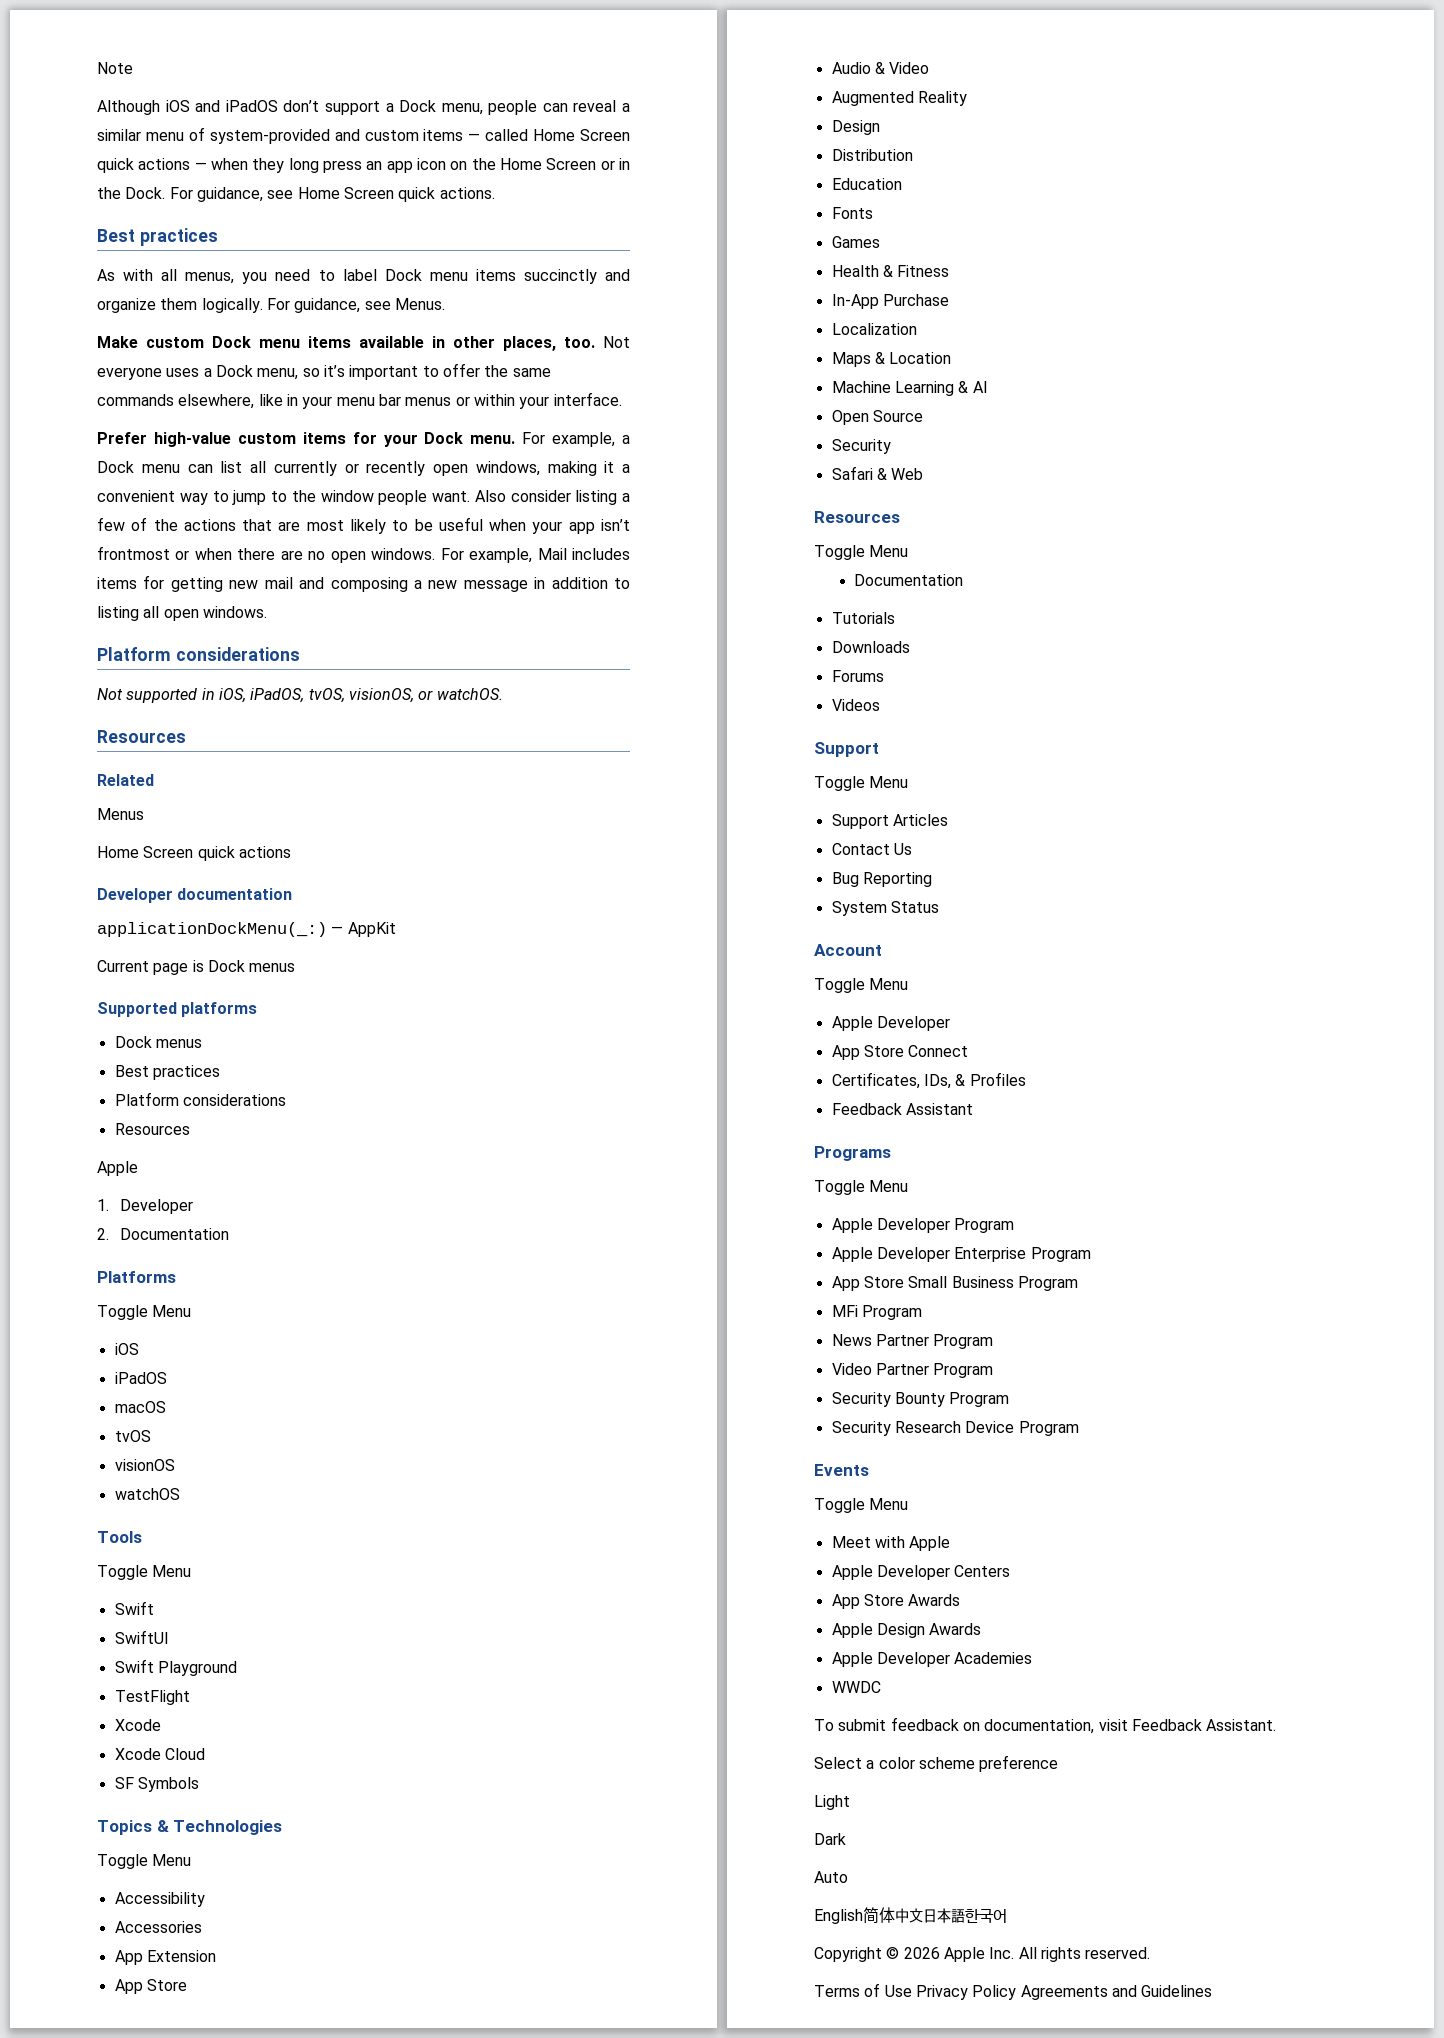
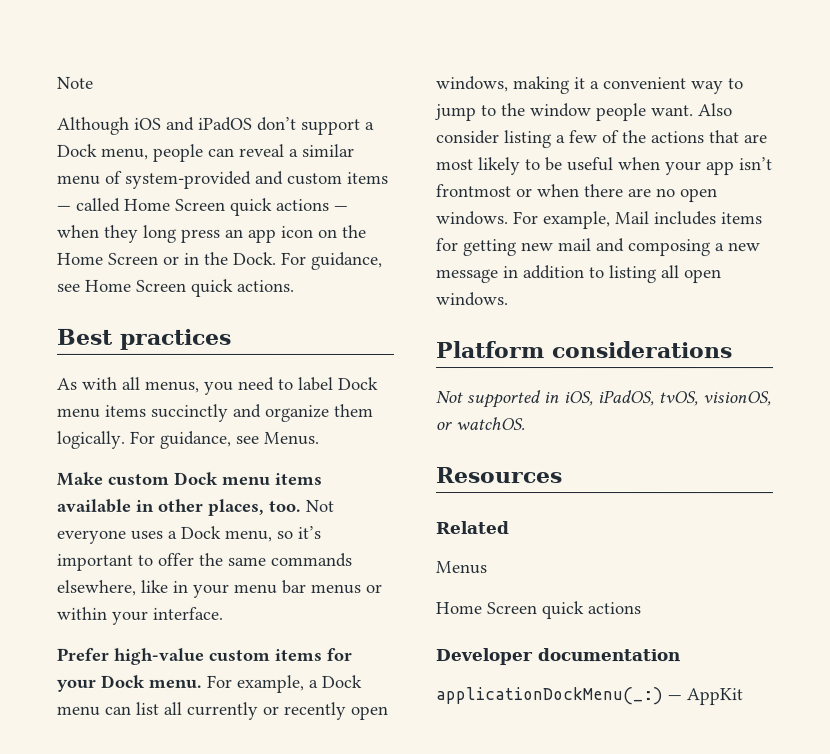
[97,960,296,975] [97,1002,258,1017] [114,1036,202,1048] [114,1065,220,1080] [114,1092,286,1106] [114,1123,190,1135] [97,1161,138,1176] [97,1199,193,1214] [97,1228,229,1240] [97,1271,176,1283] [97,1305,192,1320] [114,1343,139,1355] [114,1372,167,1384] [114,1401,166,1413] [114,1430,151,1442] [114,1459,175,1471] [114,1488,180,1500] [97,1531,142,1543] [97,1565,192,1580] [114,1601,154,1615] [114,1630,169,1644] [114,1659,237,1676] [114,1690,190,1705] [114,1719,161,1731] [114,1748,205,1760] [114,1777,199,1792] [97,1820,283,1835] [97,1854,192,1869] [114,1892,205,1907] [114,1921,202,1933] [114,1950,216,1965] [114,1979,187,1994] [831,62,930,74] [831,91,967,106] [831,120,880,135] [831,149,913,161] [831,178,902,190] [831,207,873,219] [831,236,880,248] [831,265,950,277] [831,294,949,309] [831,323,917,335] [831,352,952,367] [831,381,988,396] [831,410,923,425] [831,439,891,454] [831,466,924,480] [814,511,900,523] [814,545,909,560] [854,574,964,586] [831,612,895,624] [831,641,910,653] [831,670,884,682] [831,699,880,711] [814,742,879,757] [814,776,909,791] [831,814,948,829] [831,843,912,855] [831,872,932,887] [831,901,939,916] [814,944,882,956] [814,978,909,993] [831,1016,950,1031] [831,1045,969,1060] [831,1072,1026,1089] [831,1103,973,1115] [814,1146,891,1161] [814,1180,909,1195] [831,1218,1015,1233] [831,1247,1091,1262] [831,1276,1078,1291] [831,1305,922,1320] [831,1334,994,1349] [831,1363,994,1378] [831,1392,1010,1407] [831,1421,1079,1436] [814,1464,869,1476] [814,1498,909,1513] [831,1536,951,1551] [831,1565,1011,1580] [831,1594,961,1609] [831,1623,982,1638] [831,1652,1033,1667] [831,1681,881,1693] [814,1717,1277,1734] [814,1755,1059,1772] [814,1795,850,1810] [814,1833,846,1845] [814,1871,848,1883] [814,1907,1007,1924] [814,1946,1151,1962] [814,1983,1213,2000] // Current page is Dock menus // Supported platforms // Dock menus // Best practices // Platform considerations // Resources // Apple // 1. Developer // 2. Documentation // Platforms // Toggle Menu // iOS // iPadOS // macOS // tvOS // visionOS // watchOS // Tools // Toggle Menu // Swift // SwiftUI // Swift Playground // TestFlight // Xcode // Xcode Cloud // SF Symbols // Topics & Technologies // Toggle Menu // Accessibility // Accessories // App Extension // App Store // Audio & Video // Augmented Reality // Design // Distribution // Education // Fonts // Games // Health & Fitness // In-App Purchase // Localization // Maps & Location // Machine Learning & AI // Open Source // Security // Safari & Web // Resources // Toggle Menu // Documentation // Tutorials // Downloads // Forums // Videos // Support // Toggle Menu // Support Articles // Contact Us // Bug Reporting // System Status // Account // Toggle Menu // Apple Developer // App Store Connect // Certificates, IDs, & Profiles // Feedback Assistant // Programs // Toggle Menu // Apple Developer Program // Apple Developer Enterprise Program // App Store Small Business Program // MFi Program // News Partner Program // Video Partner Program // Security Bounty Program // Security Research Device Program // Events // Toggle Menu // Meet with Apple // Apple Developer Centers // App Store Awards // Apple Design Awards // Apple Developer Academies // WWDC // To submit feedback on documentation, visit Feedback Assistant. // Select a color scheme preference // Light // Dark // Auto // English简体中文日本語한국어 // Copyright © 2026 Apple Inc. All rights reserved. // Terms of Use Privacy Policy Agreements and Guidelines -> (743, 697) none

